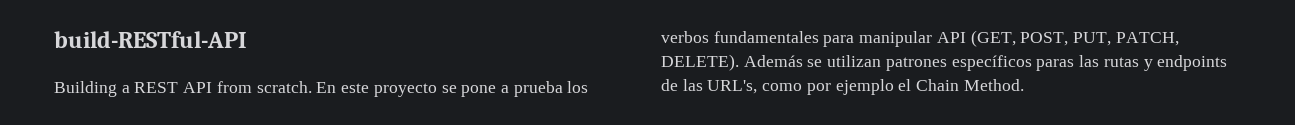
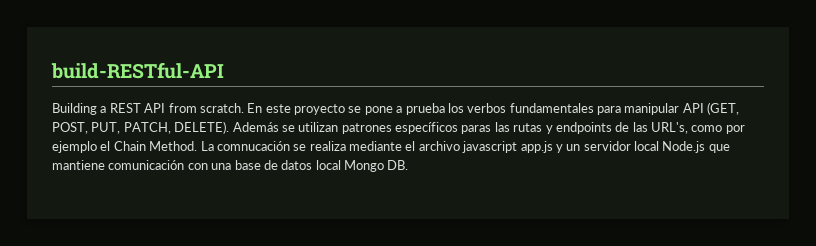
(1024, 85) none -> [200,141,730,153] [52,160,409,172] La comnucación se realiza mediante el archivo javascript app.js y un servidor local Node.js que mantiene comunicación con una base de datos local Mongo DB.

